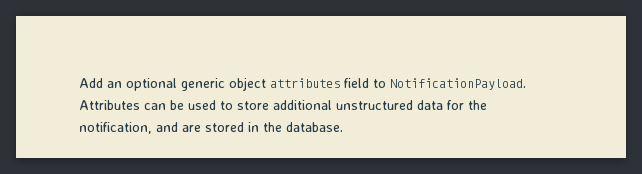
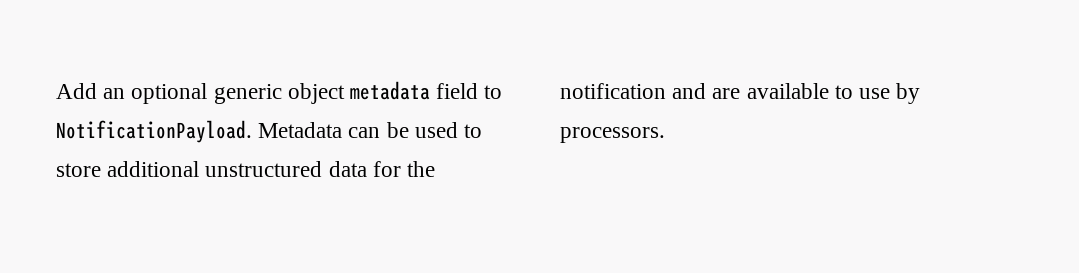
[270,78,340,88] attributes -> [350,81,431,100] metadata
[79,100,140,110] Attributes -> [258,122,343,138] Metadata
[79,122,152,134] notification, -> [560,83,666,99] notification
[205,122,343,132] stored in the database. -> [746,83,921,104] [560,127,665,143] available to use by processors.

